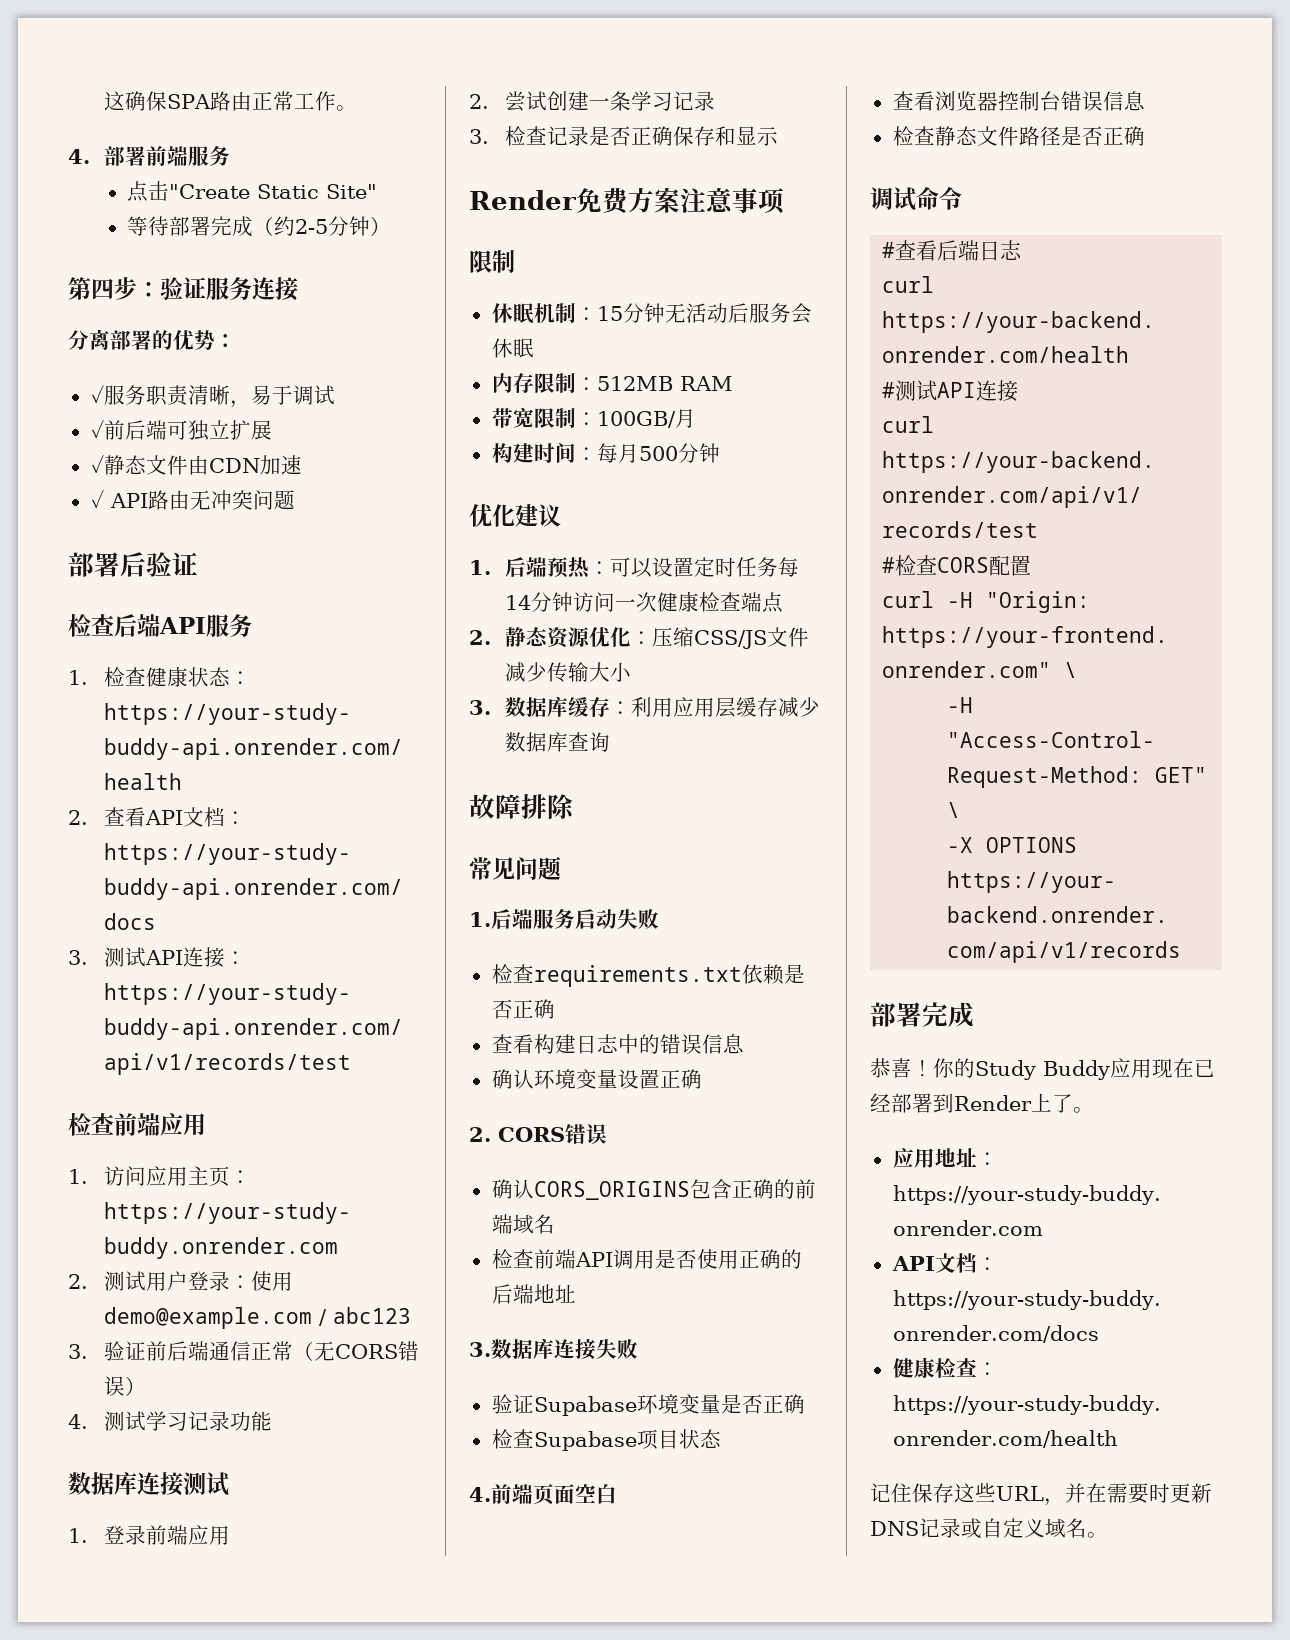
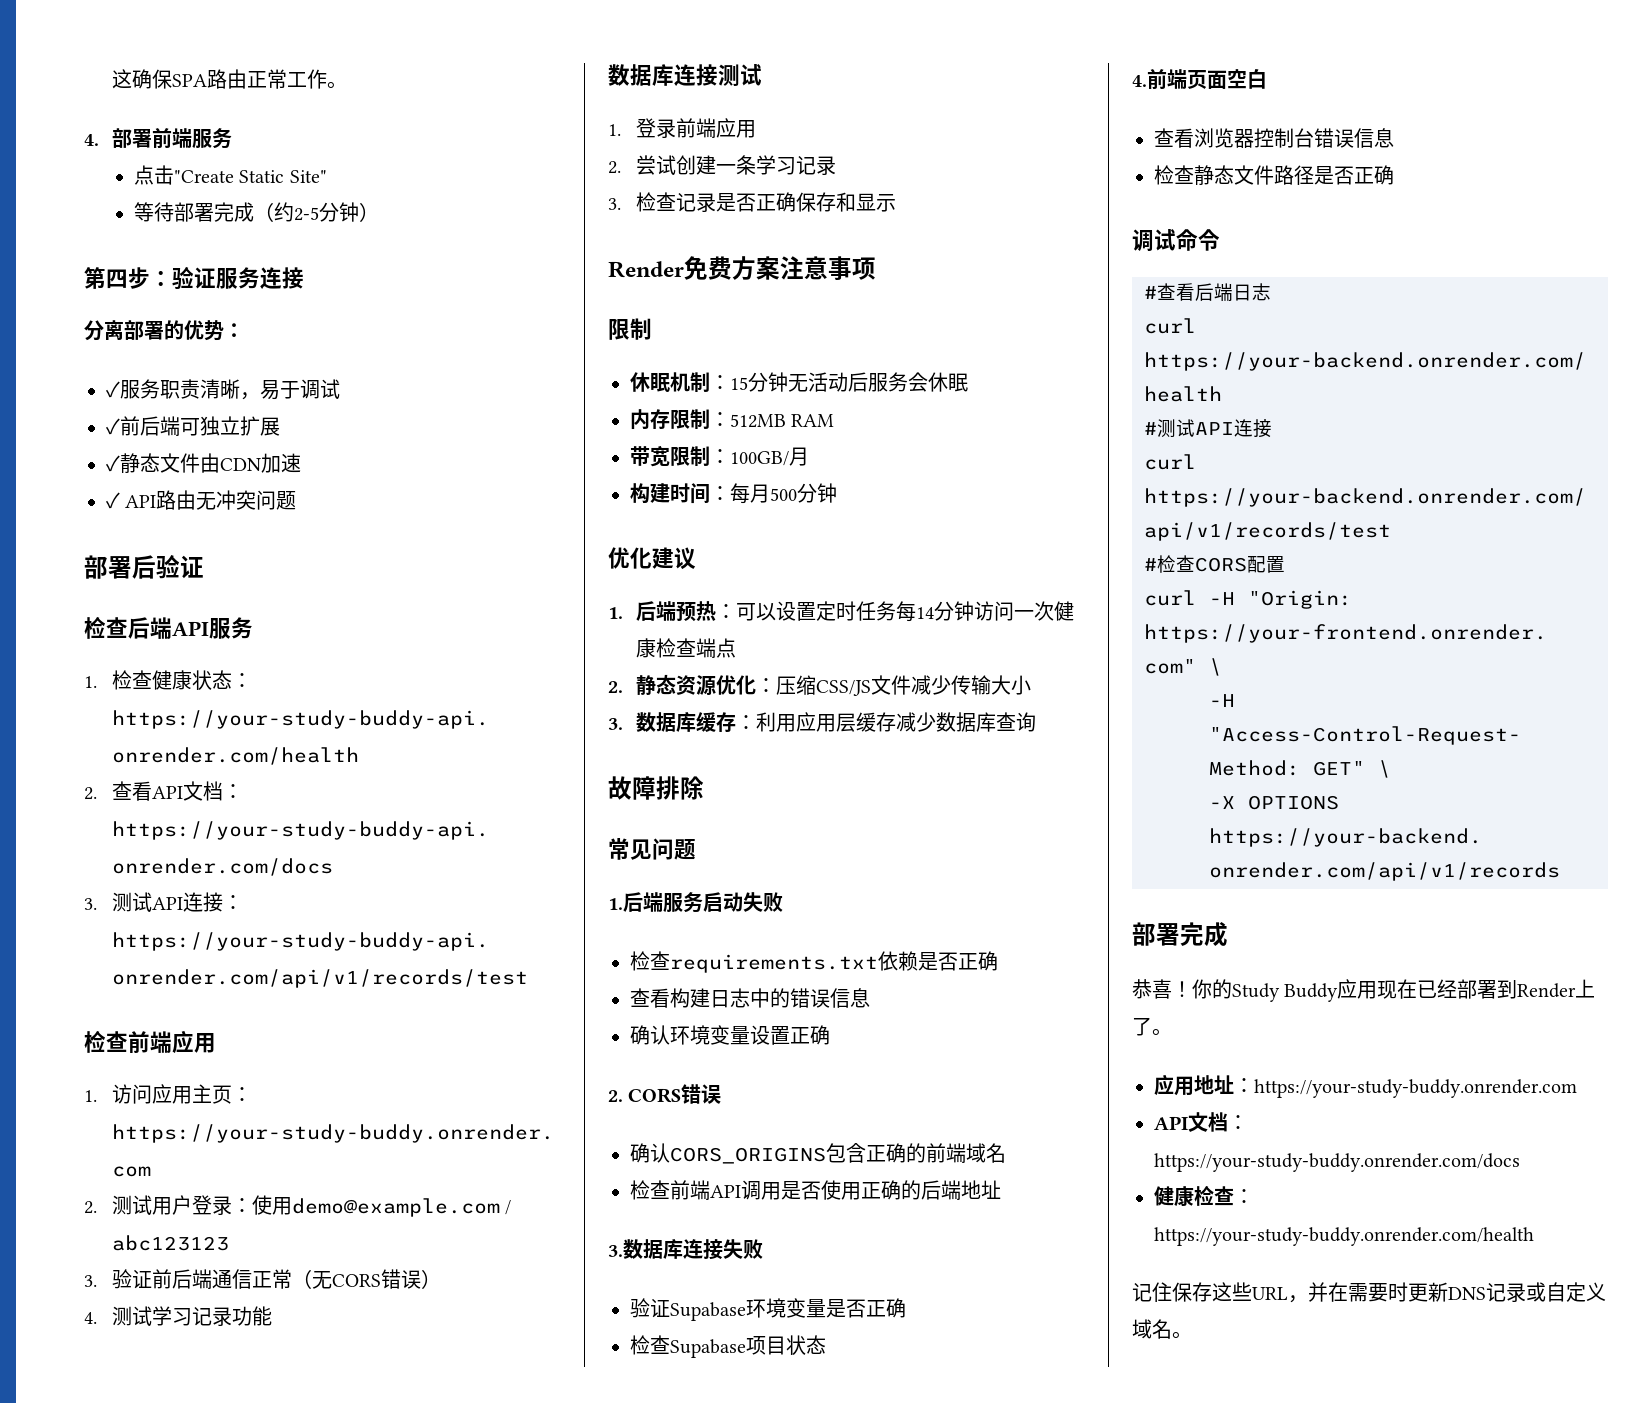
[333,1307,412,1324] abc123 -> [111,1235,229,1251] abc123123

